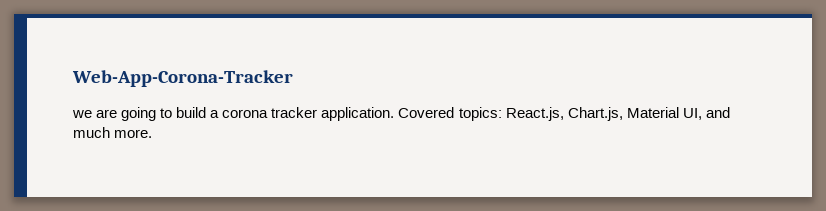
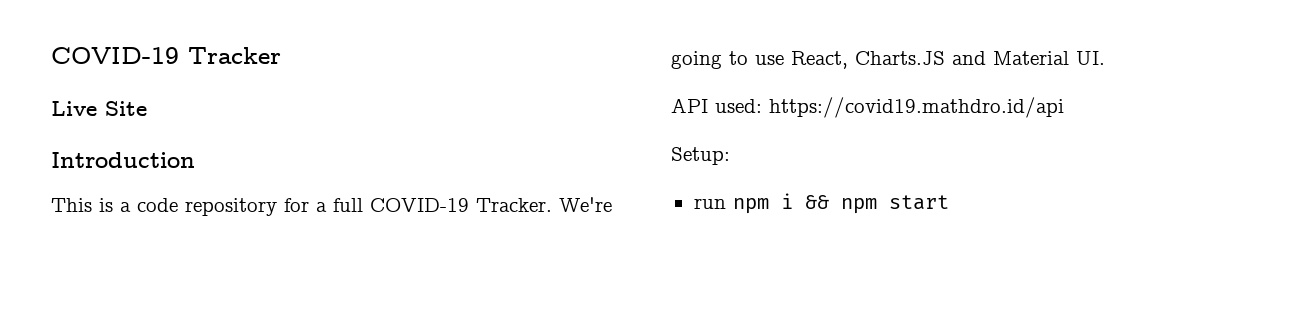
[72,70,293,87] [72,107,730,121] [73,127,153,138] Web-App-Corona-Tracker // we are going to build a corona tracker application. Covered topics: React.js, Chart.js, Material UI, and much more. -> [51,47,281,64] [51,101,147,116] [51,152,195,168] [51,197,612,216] [671,51,1105,69] [671,97,1064,118] [671,147,730,165] [693,193,949,214] COVID-19 Tracker // Live Site // Introduction // This is a code repository for a full COVID-19 Tracker. We're going to use React, Charts.JS and Material UI. // API used: https://covid19.mathdro.id/api // Setup: // run npm i && npm start

